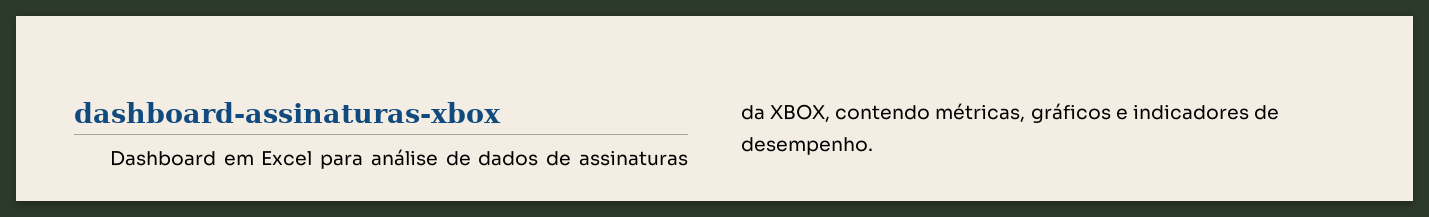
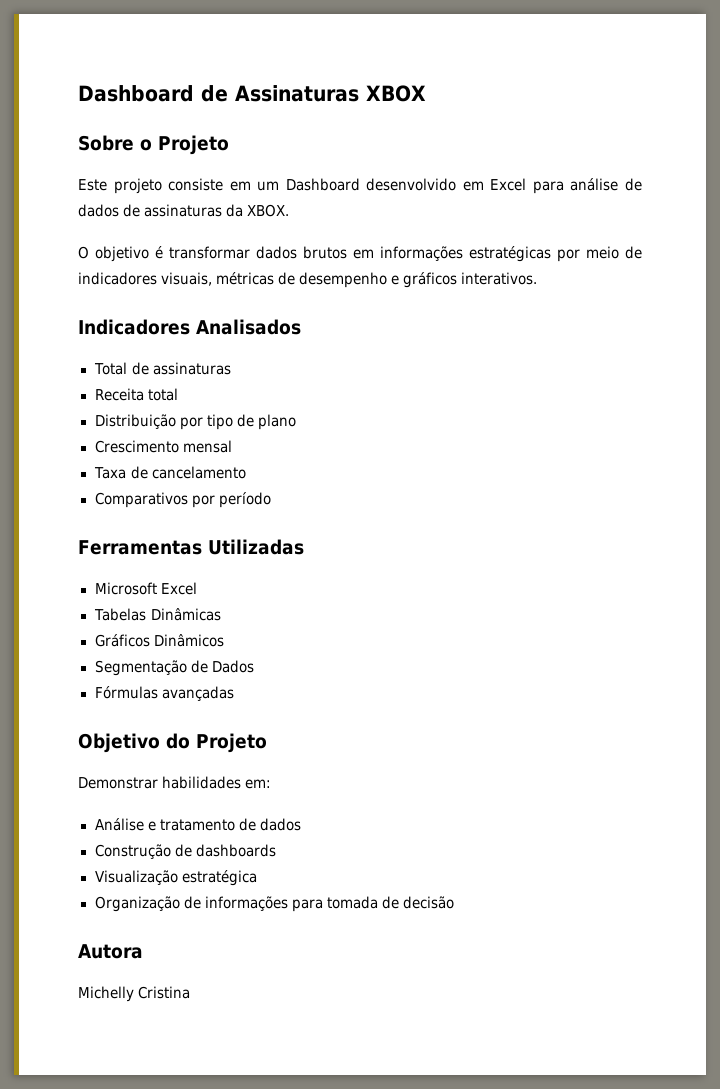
[74,102,501,123] [109,151,216,166] dashboard-assinaturas-xbox // Dashboard -> [78,85,426,102] [78,135,229,155] [78,178,457,194] Dashboard de Assinaturas XBOX // Sobre o Projeto // Este projeto consiste em um Dashboard desenvolvido
[770,103,1279,123] [741,137,873,155] XBOX, contendo métricas, gráficos e indicadores de desempenho. -> [247,204,290,217] [78,246,642,262] [78,272,538,288] [78,319,301,335] [93,362,231,375] [94,388,178,401] [94,414,296,430] [94,440,232,453] [93,466,246,479] [94,492,271,508] [78,539,304,555] [94,582,197,595] [93,608,221,621] [94,634,224,647] [94,660,254,676] [94,686,234,701] [78,733,267,753] [78,776,272,789] [94,818,301,831] [94,844,276,859] [94,870,257,886] [94,896,454,912] [78,944,143,959] [78,986,191,1002] XBOX. // O objetivo é transformar dados brutos em informações estratégicas por meio de indicadores visuais, métricas de desempenho e gráficos interativos. // Indicadores Analisados // Total de assinaturas // Receita total // Distribuição por tipo de plano // Crescimento mensal // Taxa de cancelamento // Comparativos por período // Ferramentas Utilizadas // Microsoft Excel // Tabelas Dinâmicas // Gráficos Dinâmicos // Segmentação de Dados // Fórmulas avançadas // Objetivo do Projeto // Demonstrar habilidades em: // Análise e tratamento de dados // Construção de dashboards // Visualização estratégica // Organização de informações para tomada de decisão // Autora // Michelly Cristina

